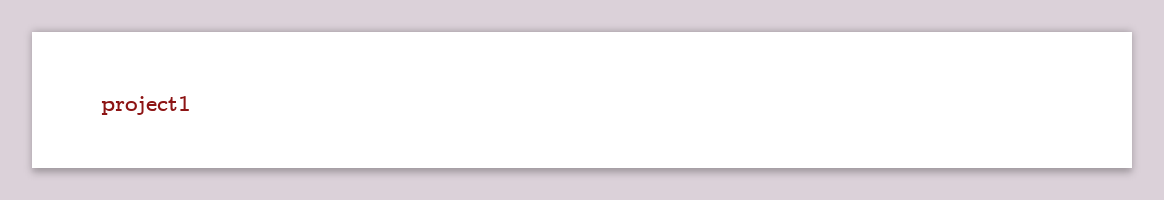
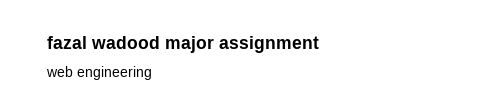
[101,96,191,115] project1 -> [47,36,319,53] [46,66,152,80] fazal wadood major assignment // web engineering

